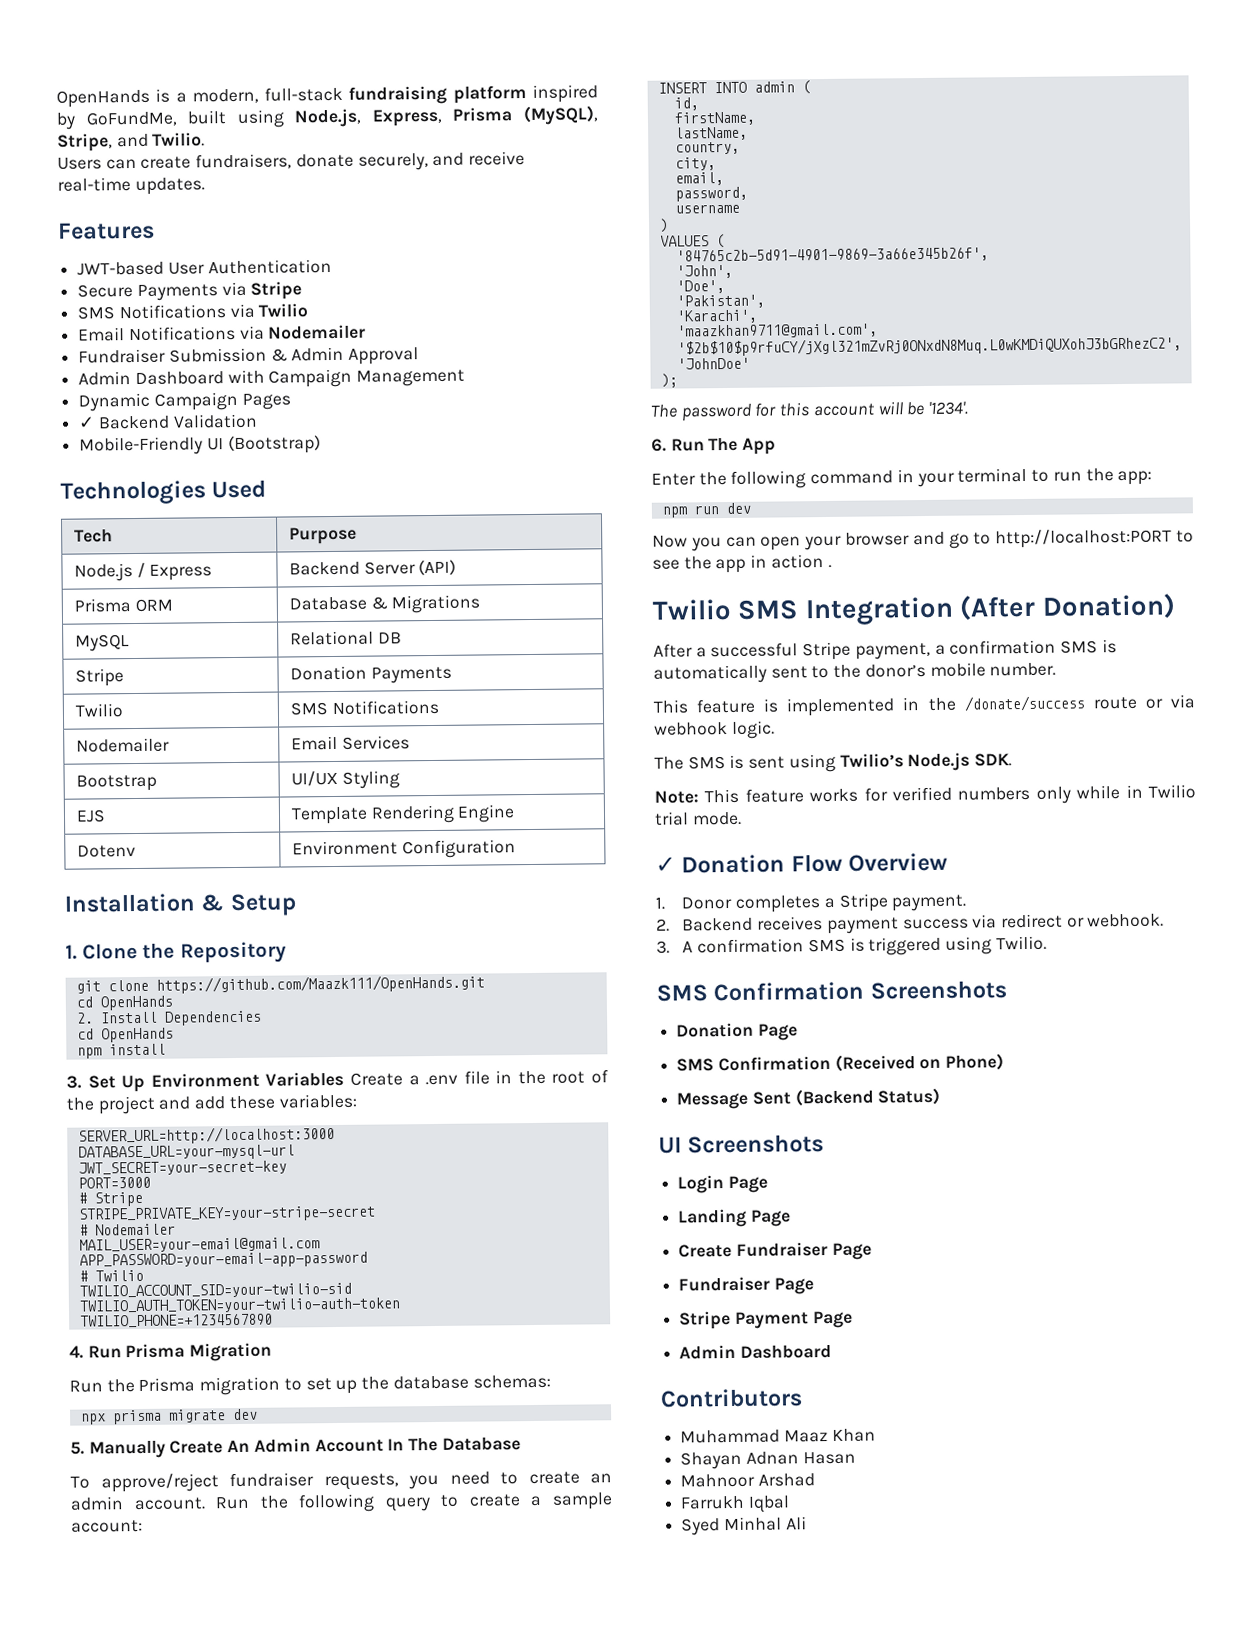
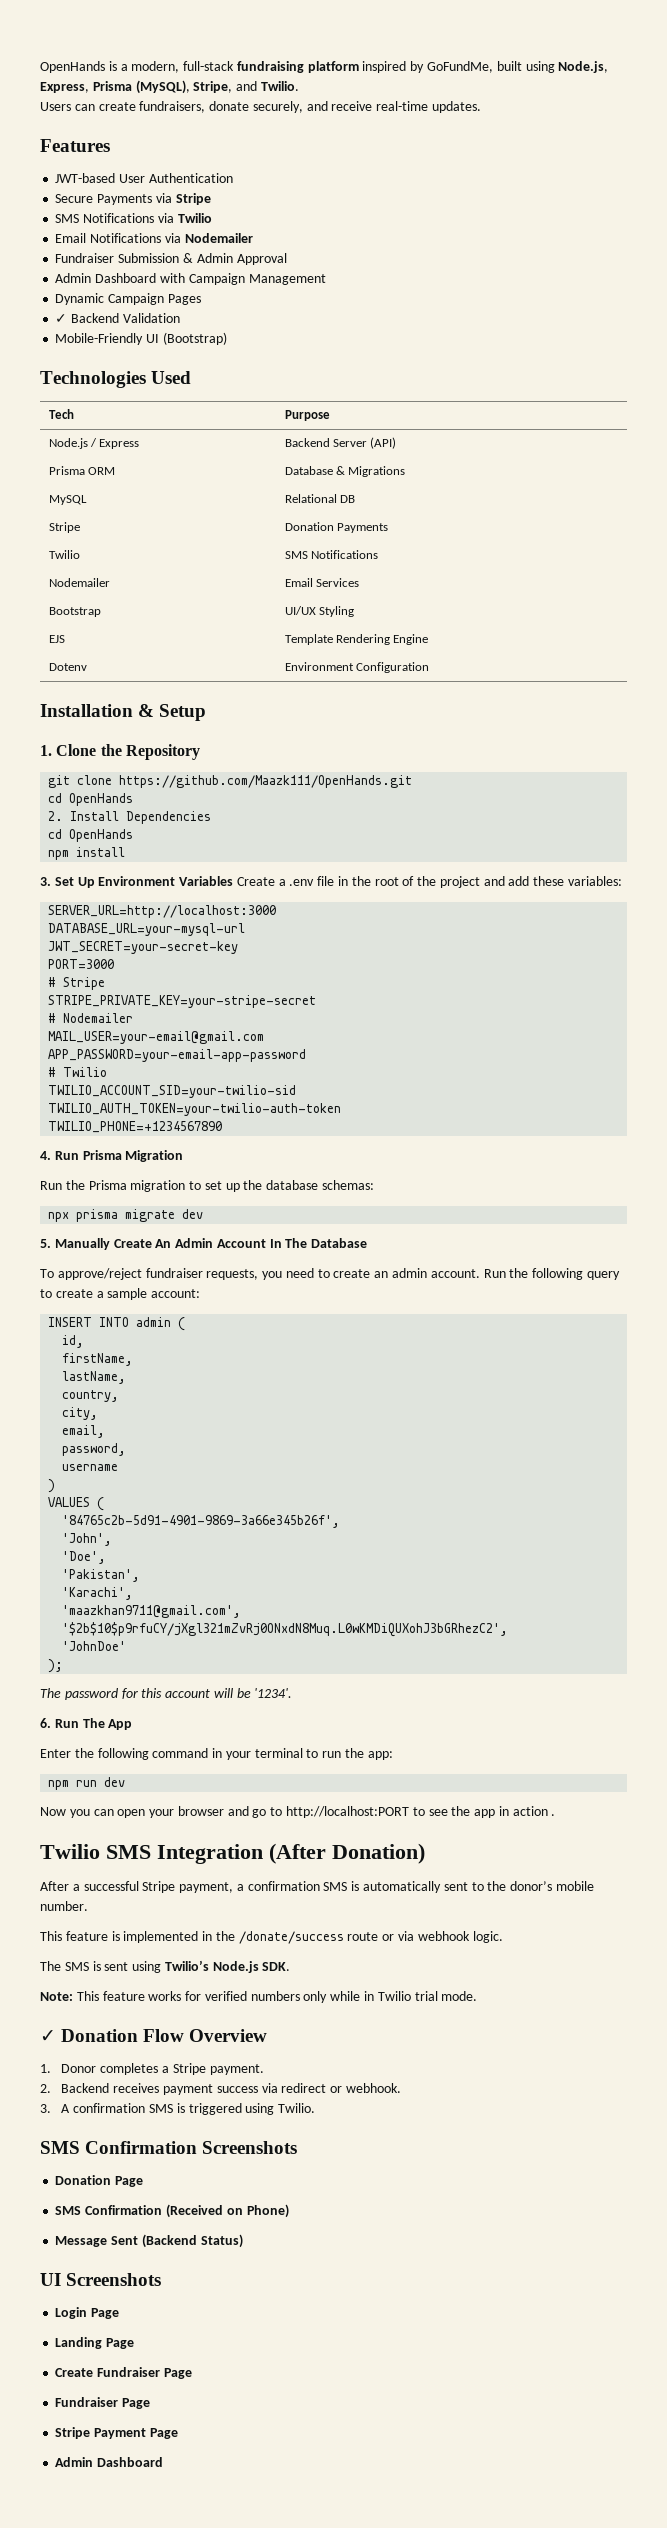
[660,1388,802,1408] [680,1428,876,1444] [680,1451,856,1470] [680,1473,815,1488] [680,1495,790,1513] [681,1516,807,1536] // Contributors // Muhammad Maaz Khan // Shayan Adnan Hasan // Mahnoor Arshad // Farrukh Iqbal // Syed Minhal Ali -> (164, 2462) none

